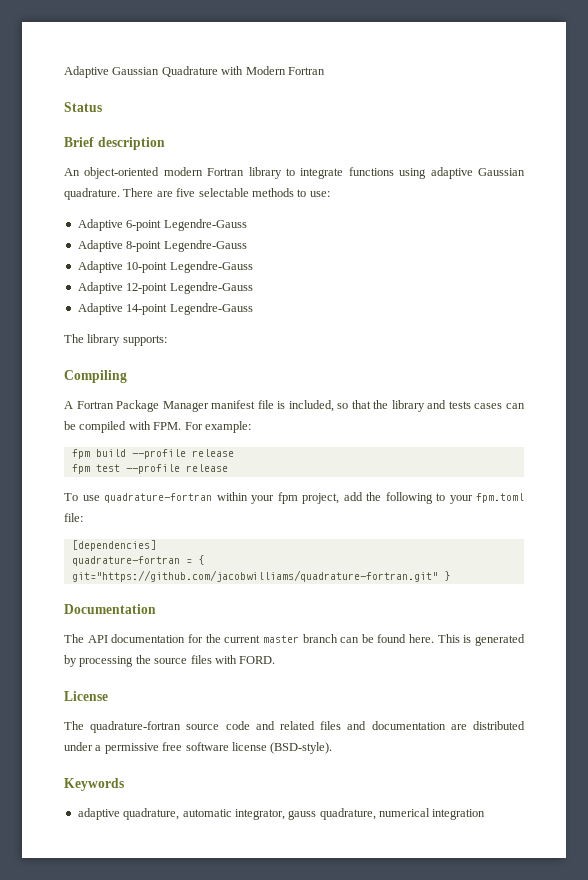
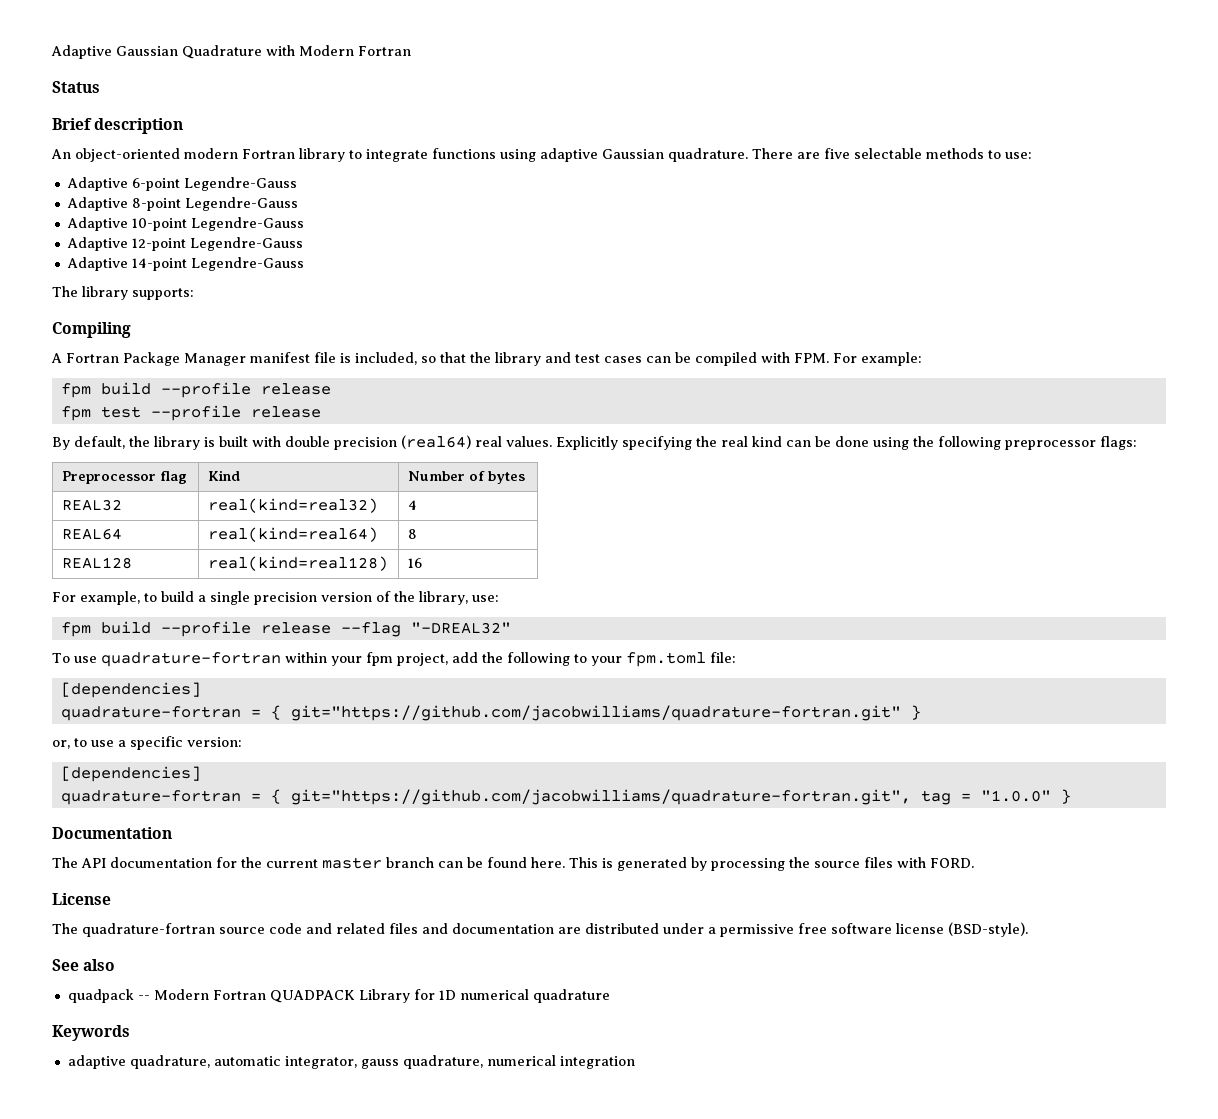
[448,401,471,409] tests -> [575,354,600,363] test
(228, 468) none -> [52,435,1137,450] [61,471,187,484] [207,470,240,481] [407,471,525,484] [61,499,122,511] [207,498,378,513] [407,500,417,510] [61,528,122,540] [207,527,378,542] [407,529,417,539] [61,557,132,569] [207,556,388,571] [407,558,422,568] [52,591,499,605] [60,621,511,637] // By default, the library is built with double precision (real64) real values. Explicitly specifying the real kind can be done using the following preprocessor flags: // Preprocessor flag | Kind | Number of bytes // REAL32 | real(kind=real32) | 4 // REAL64 | real(kind=real64) | 8 // REAL128 | real(kind=real128) | 16 // For example, to build a single precision version of the library, use: // fpm build --profile release --flag "-DREAL32"
(450, 576) none -> [52,736,242,750] [60,766,201,782] [60,789,1071,805] // or, to use a specific version: // [dependencies] // quadrature-fortran = { git="https://github.com/jacobwilliams/quadrature-fortran.git", tag = "1.0.0" }
(333, 748) none -> [52,959,116,971] [67,989,610,1003] // See also // quadpack -- Modern Fortran QUADPACK Library for 1D numerical quadrature

